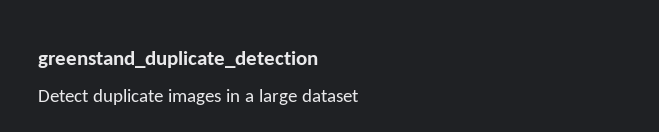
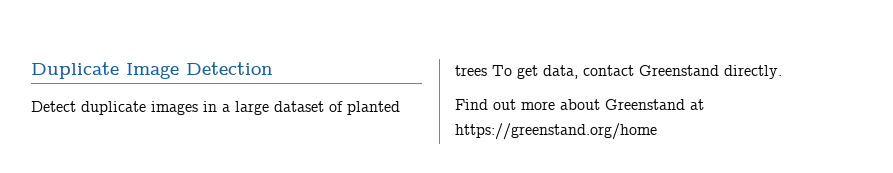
[38,51,318,68] greenstand_duplicate_detection -> [31,62,273,79] Duplicate Image Detection
(359, 95) none -> [329,101,400,115] [455,65,782,79] [455,99,704,110] [455,123,657,140] of planted trees To get data, contact Greenstand directly. // Find out more about Greenstand at https://greenstand.org/home

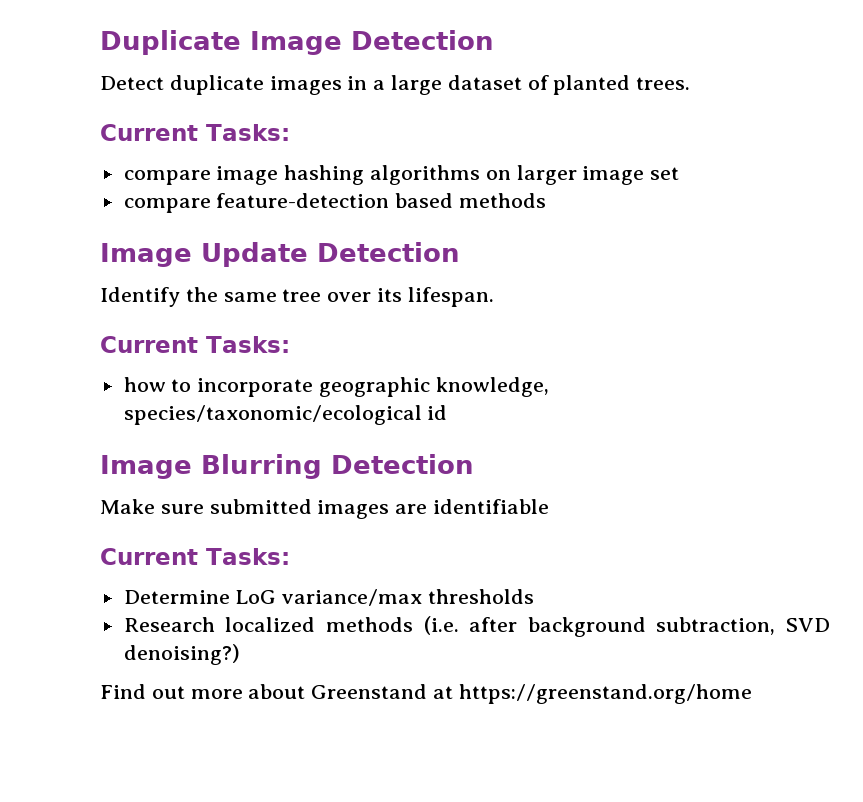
[455,65,782,79] trees To get data, contact Greenstand directly. -> [636,77,691,90] [100,124,290,141] [123,165,680,185] [123,193,547,213] [100,242,460,267] [100,287,494,307] [100,336,290,353] [123,377,549,397] [123,405,448,425] [100,454,474,479] [100,499,550,519] [100,548,290,565] [123,589,535,606] [123,616,831,637] [123,644,240,665] trees. // Current Tasks: // compare image hashing algorithms on larger image set // compare feature-detection based methods // Image Update Detection // Identify the same tree over its lifespan. // Current Tasks: // how to incorporate geographic knowledge, species/taxonomic/ecological id // Image Blurring Detection // Make sure submitted images are identifiable // Current Tasks: // Determine LoG variance/max thresholds // Research localized methods (i.e. after background subtraction, SVD denoising?)

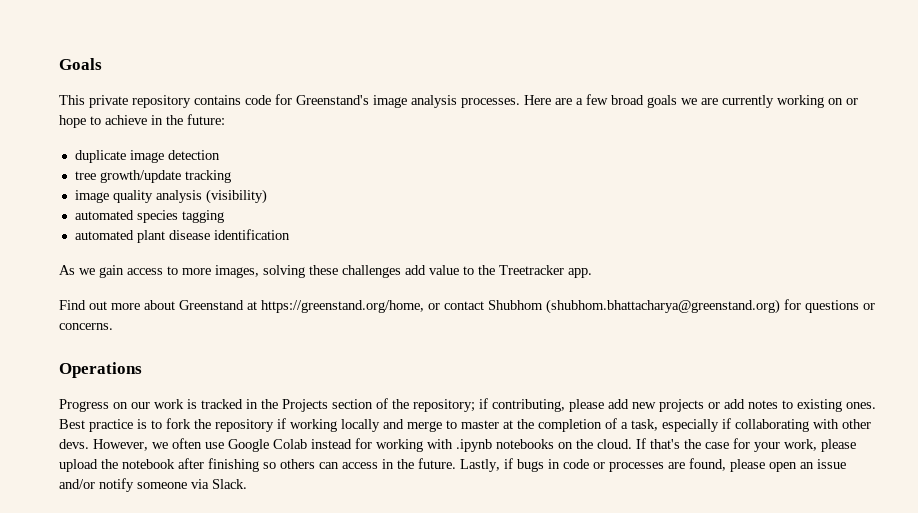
[100,30,494,55] [100,75,691,95] [100,124,290,141] [123,165,680,185] [123,193,547,213] [100,242,460,267] [100,287,494,307] [100,336,290,353] [123,377,549,397] [123,405,448,425] [100,454,474,479] [100,499,550,519] [100,548,290,565] [123,589,535,606] [123,616,831,637] [123,644,240,665] Duplicate Image Detection // Detect duplicate images in a large dataset of planted trees. // Current Tasks: // compare image hashing algorithms on larger image set // compare feature-detection based methods // Image Update Detection // Identify the same tree over its lifespan. // Current Tasks: // how to incorporate geographic knowledge, species/taxonomic/ecological id // Image Blurring Detection // Make sure submitted images are identifiable // Current Tasks: // Determine LoG variance/max thresholds // Research localized methods (i.e. after background subtraction, SVD denoising?) -> [59,58,102,70] [59,94,858,108] [59,114,225,128] [74,150,220,163] [74,170,231,183] [74,189,267,204] [74,210,224,223] [74,229,290,243] [59,265,592,278] Goals // This private repository contains code for Greenstand's image analysis processes. Here are a few broad goals we are currently working on or hope to achieve in the future: // duplicate image detection // tree growth/update tracking // image quality analysis (visibility) // automated species tagging // automated plant disease identification // As we gain access to more images, solving these challenges add value to the Treetracker app.
[458,684,752,704] https://greenstand.org/home -> [261,299,875,314] [59,323,113,330] [59,362,142,378] [59,398,876,412] [59,418,871,432] [59,438,856,452] [59,458,846,472] [59,478,247,492] https://greenstand.org/home, or contact Shubhom (shubhom.bhattacharya@greenstand.org) for questions or concerns. // Operations // Progress on our work is tracked in the Projects section of the repository; if contributing, please add new projects or add notes to existing ones. Best practice is to fork the repository if working locally and merge to master at the completion of a task, especially if collaborating with other devs. However, we often use Google Colab instead for working with .ipynb notebooks on the cloud. If that's the case for your work, please upload the notebook after finishing so others can access in the future. Lastly, if bugs in code or processes are found, please open an issue and/or notify someone via Slack.

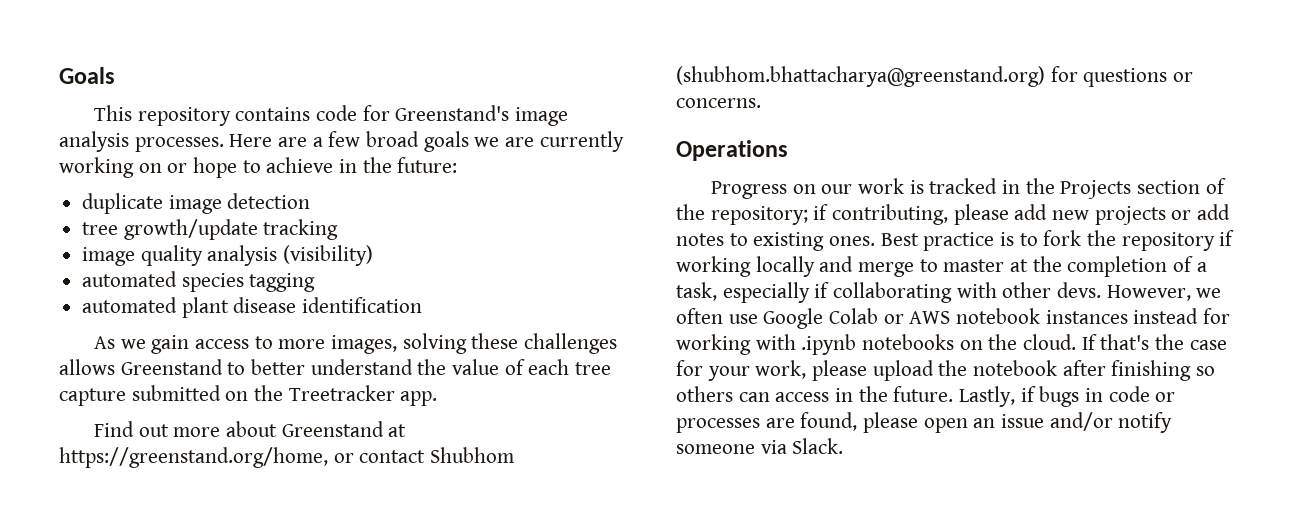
[89,95,128,108] private -> (132, 113) none
[405,265,474,275] add value to -> [59,359,612,375] [59,385,249,406] allows Greenstand to better understand the value of each tree capture submitted on
(307, 444) none -> [883,308,1128,324] or AWS notebook instances

